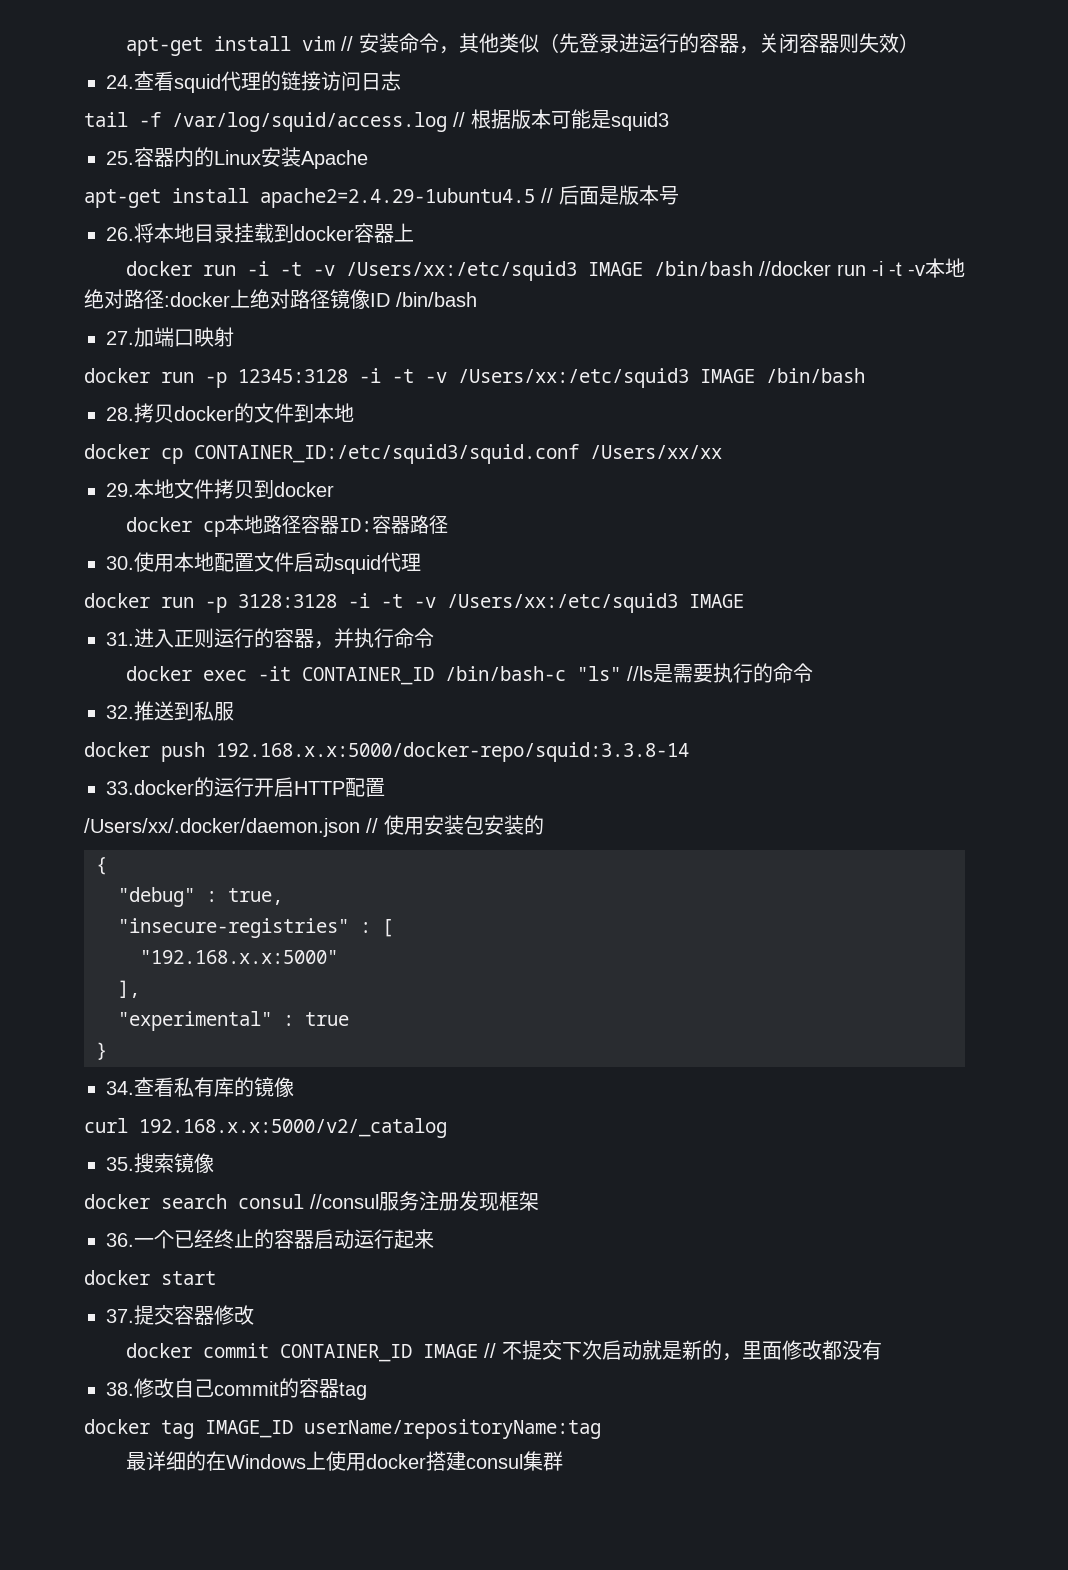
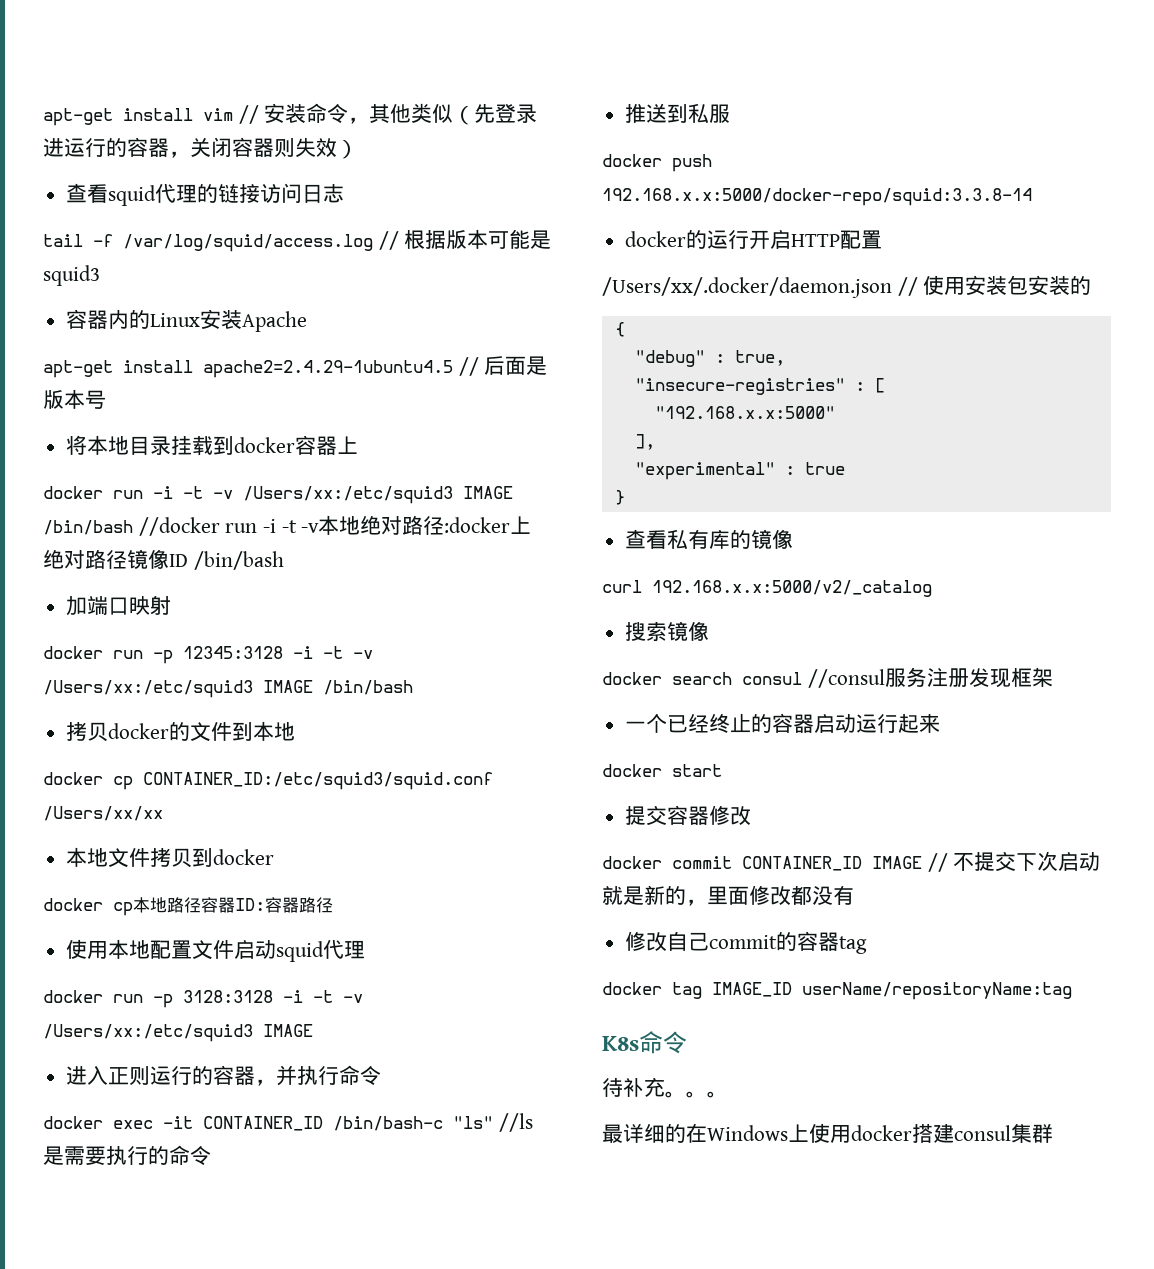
[106,75,134,89] 24. -> (358, 149) none
[106,151,134,165] 25. -> (100, 275) none
[106,227,134,241] 26. -> (106, 399) none
[106,331,134,345] 27. -> (284, 560) none
[106,407,134,421] 28. -> (413, 687) none
[106,483,134,497] 29. -> (163, 813) none
[106,556,134,570] 30. -> (333, 905) none
[106,632,134,646] 31. -> (313, 1030) none
[106,705,134,719] 32. -> (211, 1155) none
[106,780,194,795] 33.docker -> [625,231,687,247] docker
[106,1081,134,1095] 34. -> (625, 497) none
[106,1157,134,1171] 35. -> (932, 588) none
[106,1233,134,1247] 36. -> (1053, 677) none
[106,1309,134,1323] 37. -> (722, 770) none
[106,1382,134,1396] 38. -> (854, 895) none
(601, 1429) none -> [602,1031,687,1054] [602,1077,728,1098] // K8s命令 // 待补充。。。

